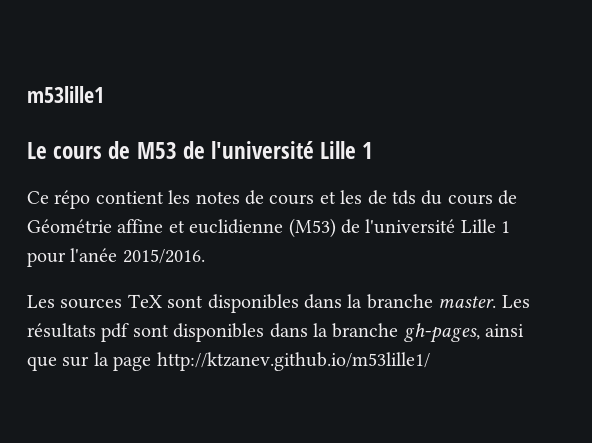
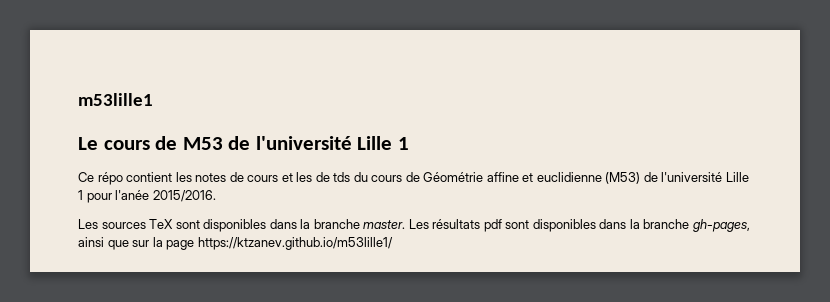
[156,352,430,371] http://ktzanev.github.io/m53lille1/ -> [197,237,393,250] https://ktzanev.github.io/m53lille1/

